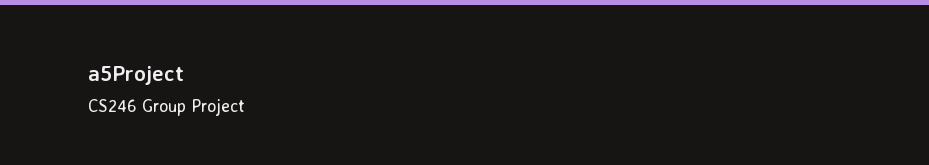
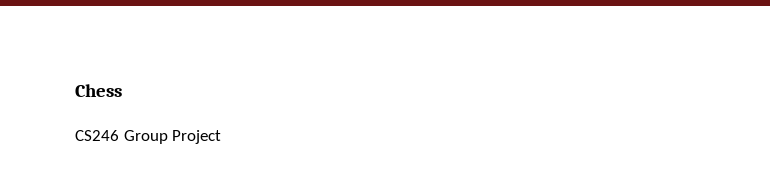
[88,66,184,85] a5Project -> [75,84,122,97] Chess

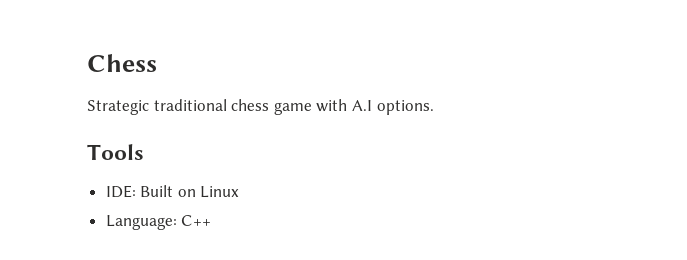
[75,130,222,144] CS246 Group Project -> [87,99,434,115] [87,144,144,160] [105,185,240,198] [105,215,212,230] Strategic traditional chess game with A.I options. // Tools // IDE: Built on Linux // Language: C++

